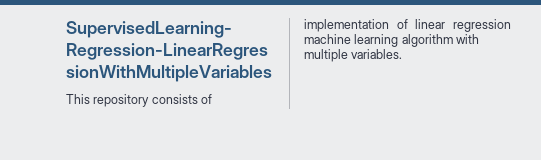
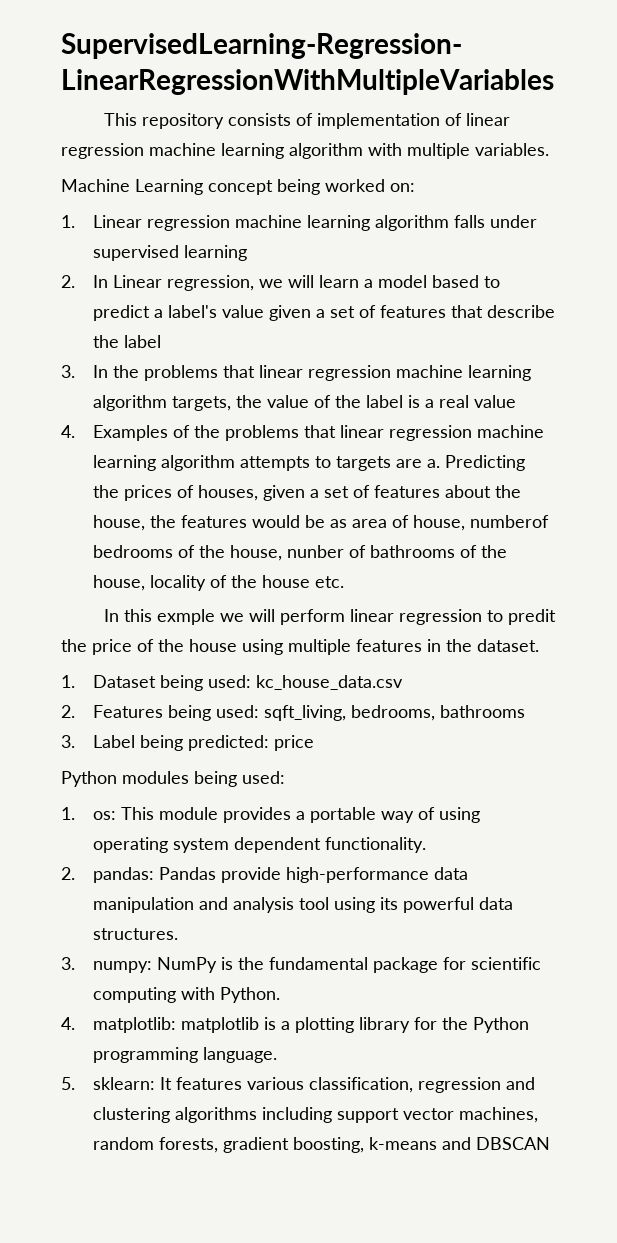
(403, 54) none -> [61,179,415,195] [61,215,538,231] [93,245,248,261] [61,275,501,291] [93,305,556,321] [93,335,162,348] [61,365,532,381] [93,395,517,411] [61,425,545,441] [93,455,526,471] [93,485,522,501] [93,515,550,531] [93,545,508,561] [93,575,345,591] [103,609,556,625] [61,639,539,655] [61,675,404,691] [61,705,526,721] [61,735,315,751] [61,771,285,787] [61,807,481,823] [93,837,427,853] [61,867,469,883] [93,897,514,913] [93,928,179,940] [61,957,542,973] [93,987,281,1003] [61,1017,530,1033] [93,1047,278,1063] [61,1077,536,1093] [93,1107,539,1123] [93,1137,551,1153] // Machine Learning concept being worked on: // 1. Linear regression machine learning algorithm falls under supervised learning // 2. In Linear regression, we will learn a model based to predict a label's value given a set of features that describe the label // 3. In the problems that linear regression machine learning algorithm targets, the value of the label is a real value // 4. Examples of the problems that linear regression machine learning algorithm attempts to targets are a. Predicting the prices of houses, given a set of features about the house, the features would be as area of house, numberof bedrooms of the house, nunber of bathrooms of the house, locality of the house etc. // In this exmple we will perform linear regression to predit the price of the house using multiple features in the dataset. // 1. Dataset being used: kc_house_data.csv // 2. Features being used: sqft_living, bedrooms, bathrooms // 3. Label being predicted: price // Python modules being used: // 1. os: This module provides a portable way of using operating system dependent functionality. // 2. pandas: Pandas provide high-performance data manipulation and analysis tool using its powerful data structures. // 3. numpy: NumPy is the fundamental package for scientific computing with Python. // 4. matplotlib: matplotlib is a plotting library for the Python programming language. // 5. sklearn: It features various classification, regression and clustering algorithms including support vector machines, random forests, gradient boosting, k-means and DBSCAN

